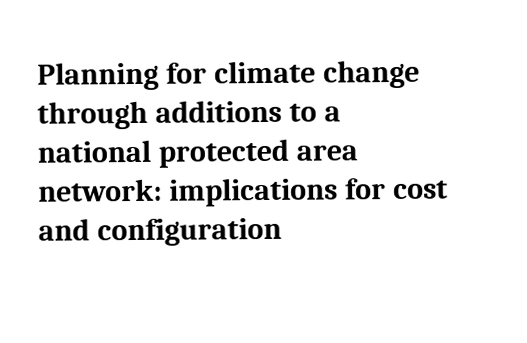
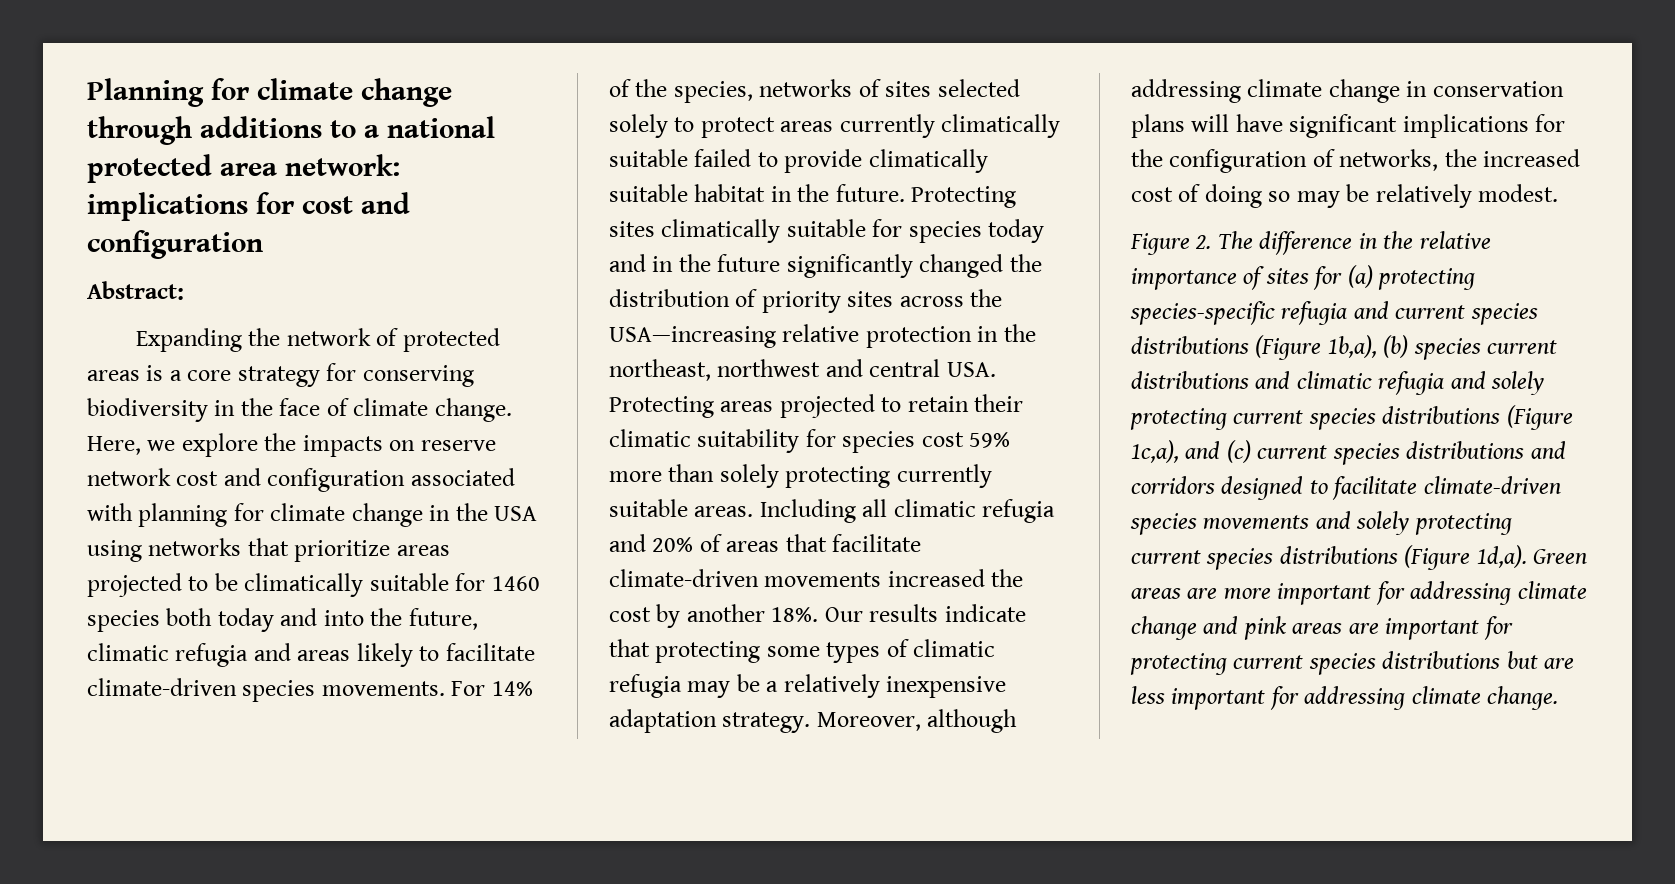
(283, 232) none -> [87,281,184,300] [135,328,500,352] [87,363,474,387] [87,398,512,422] [87,433,496,457] [87,468,515,492] [87,503,538,527] [87,538,450,562] [87,573,540,597] [87,608,478,632] [87,643,535,667] [87,678,533,702] [609,79,1020,103] [609,114,1061,138] [609,149,988,173] [609,184,1017,208] [609,219,1045,243] [609,254,1042,278] [609,289,1003,313] [609,324,1036,348] [609,359,996,381] [609,394,1024,418] [609,429,1011,453] [609,464,992,488] [609,499,1056,523] [609,534,922,552] [609,569,1024,587] [609,604,1026,628] [609,639,996,663] [609,674,1007,698] [609,709,1018,733] [1131,79,1564,103] [1131,114,1566,138] [1131,149,1581,173] [1131,184,1559,208] [1130,231,1491,255] [1131,265,1476,290] [1130,301,1538,325] [1131,335,1558,360] [1131,371,1545,395] [1130,405,1573,430] [1131,440,1566,465] [1131,476,1561,500] [1130,511,1512,535] [1131,545,1588,570] [1131,581,1587,605] [1131,616,1513,640] [1130,651,1575,675] [1131,686,1559,710] // Abstract: // Expanding the network of protected areas is a core strategy for conserving biodiversity in the face of climate change. Here, we explore the impacts on reserve network cost and configuration associated with planning for climate change in the USA using networks that prioritize areas projected to be climatically suitable for 1460 species both today and into the future, climatic refugia and areas likely to facilitate climate-driven species movements. For 14% of the species, networks of sites selected solely to protect areas currently climatically suitable failed to provide climatically suitable habitat in the future. Protecting sites climatically suitable for species today and in the future significantly changed the distribution of priority sites across the USA—increasing relative protection in the northeast, northwest and central USA. Protecting areas projected to retain their climatic suitability for species cost 59% more than solely protecting currently suitable areas. Including all climatic refugia and 20% of areas that facilitate climate-driven movements increased the cost by another 18%. Our results indicate that protecting some types of climatic refugia may be a relatively inexpensive adaptation strategy. Moreover, although addressing climate change in conservation plans will have significant implications for the configuration of networks, the increased cost of doing so may be relatively modest. // Figure 2. The difference in the relative importance of sites for (a) protecting species-specific refugia and current species distributions (Figure 1b,a), (b) species current distributions and climatic refugia and solely protecting current species distributions (Figure 1c,a), and (c) current species distributions and corridors designed to facilitate climate-driven species movements and solely protecting current species distributions (Figure 1d,a). Green areas are more important for addressing climate change and pink areas are important for protecting current species distributions but are less important for addressing climate change.

